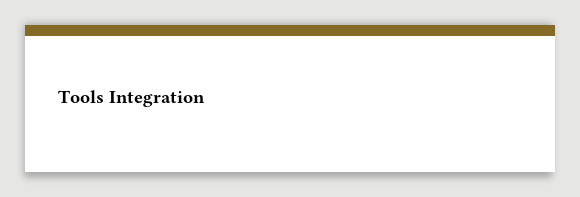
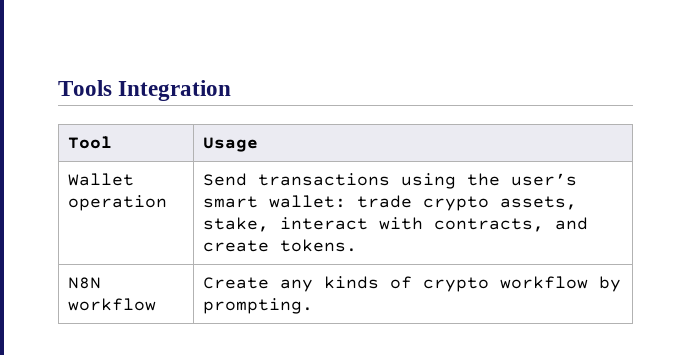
(205, 99) none -> [67,136,112,149] [202,137,258,152] [67,173,134,186] [67,195,167,211] [202,173,577,189] [202,195,577,211] [202,217,588,232] [202,239,357,252] [67,277,101,289] [67,298,156,311] [202,276,621,292] [202,298,313,314] // Tool | Usage // Wallet operation | Send transactions using the user’s smart wallet: trade crypto assets, stake, interact with contracts, and create tokens. // N8N workflow | Create any kinds of crypto workflow by prompting.

